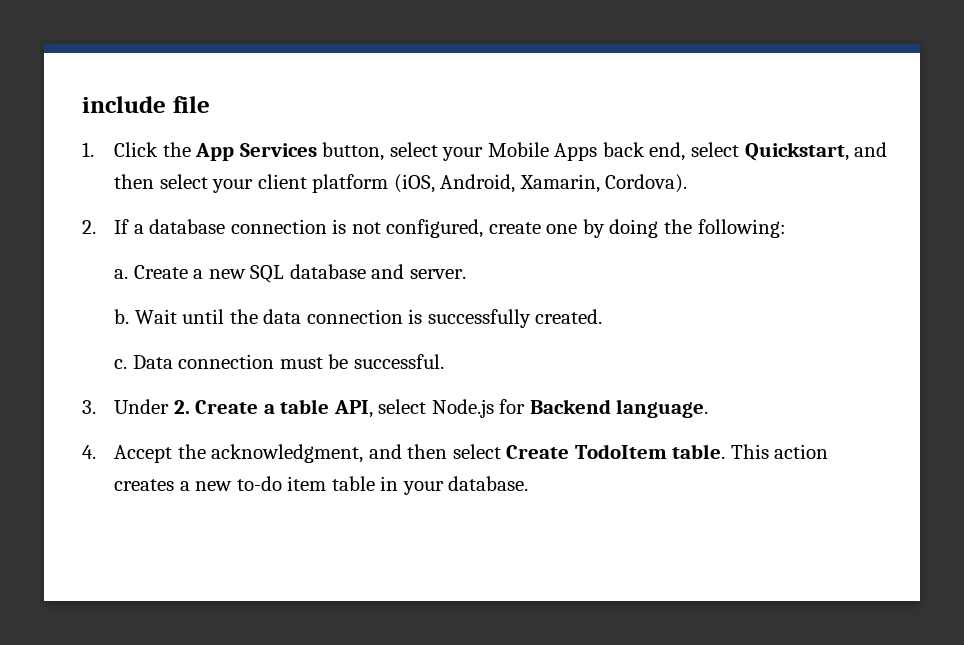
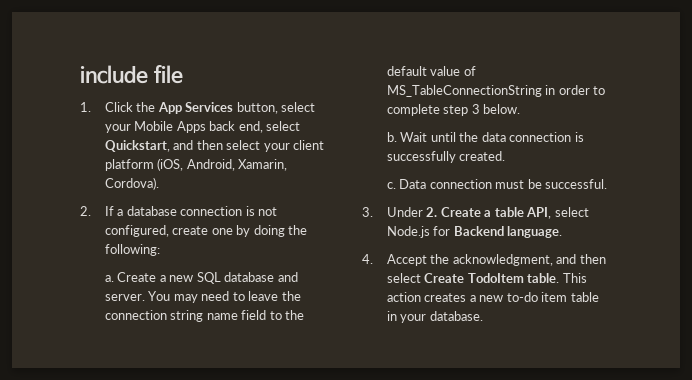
(466, 274) none -> [148,291,301,303] [104,310,305,322] [386,66,476,76] [386,85,606,97] [386,104,521,116] You may need to leave the connection string name field to the default value of MS_TableConnectionString in order to complete step 3 below.

